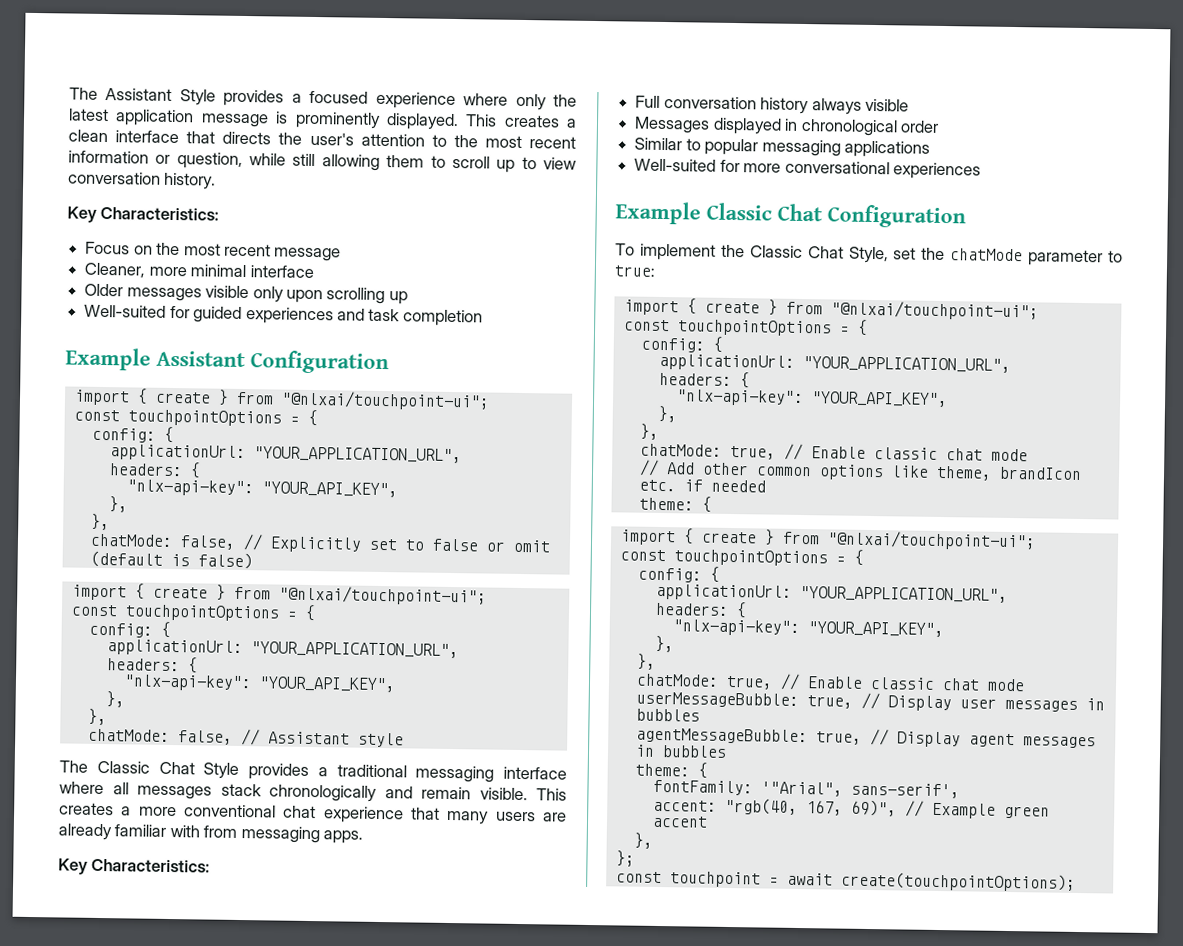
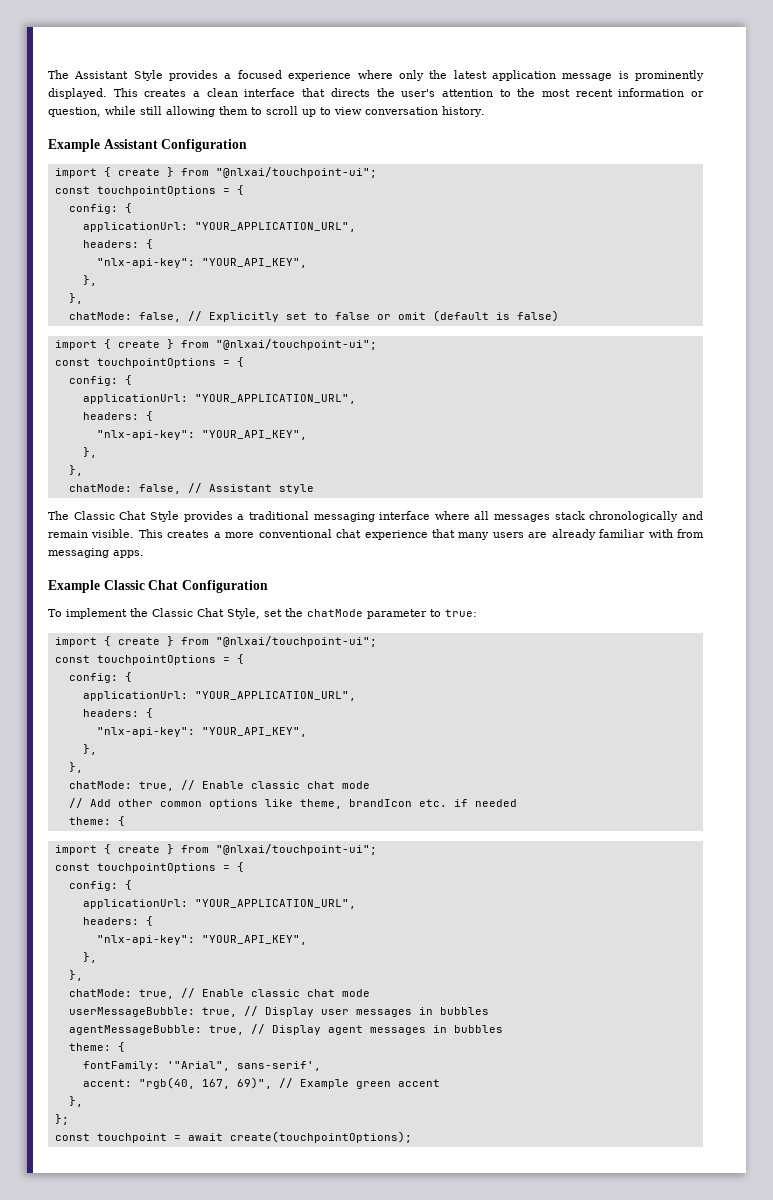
[67,206,220,223] [85,241,342,262] [84,262,314,279] [84,283,408,305] [84,304,483,327] // Key Characteristics: // Focus on the most recent message // Cleaner, more minimal interface // Older messages visible only upon scrolling up // Well-suited for guided experiences and task completion -> (485, 111) none
[58,858,211,875] [635,95,909,115] [634,116,939,137] [634,137,930,158] [634,158,981,180] // Key Characteristics: // Full conversation history always visible // Messages displayed in chronological order // Similar to popular messaging applications // Well-suited for more conversational experiences -> (144, 554) none

